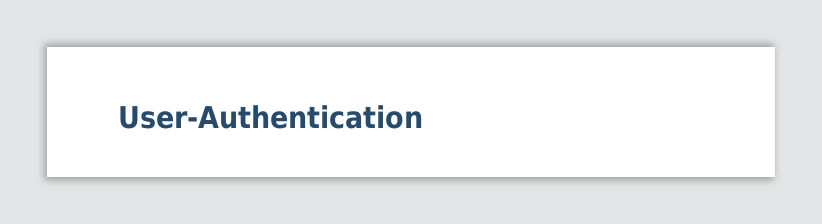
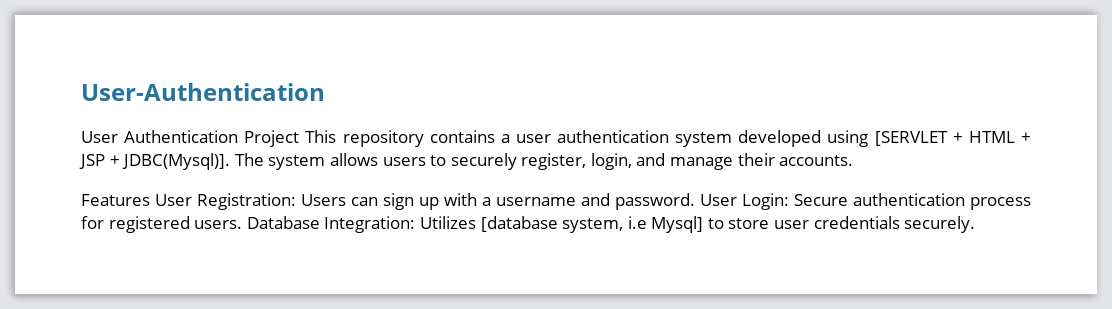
(423, 117) none -> [81,130,1031,147] [79,153,854,170] [81,193,1031,210] [81,216,976,233] // User Authentication Project This repository contains a user authentication system developed using [SERVLET + HTML + JSP + JDBC(Mysql)]. The system allows users to securely register, login, and manage their accounts. // Features User Registration: Users can sign up with a username and password. User Login: Secure authentication process for registered users. Database Integration: Utilizes [database system, i.e Mysql] to store user credentials securely.

